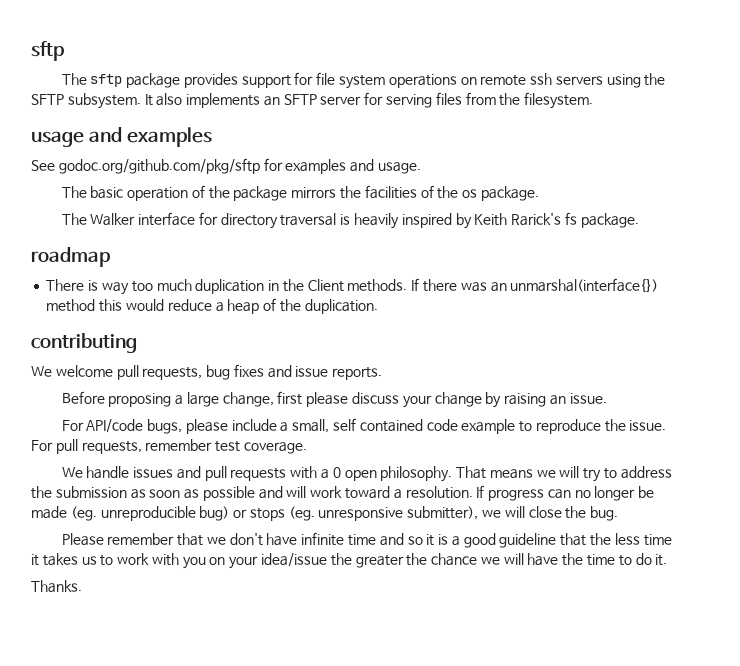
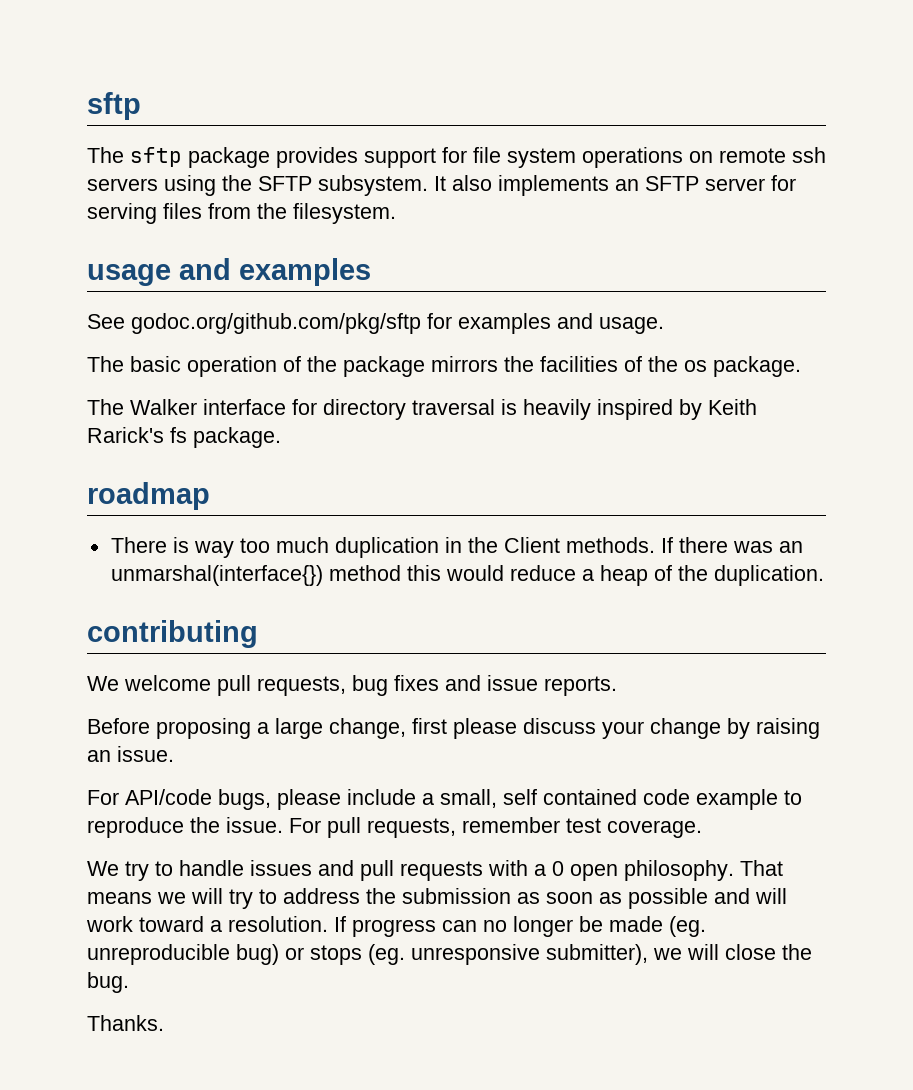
(83, 472) none -> [125,861,173,881] try to
[61,532,672,548] [31,553,668,569] // Please remember that we don't have infinite time and so it is a good guideline that the less time it takes us to work with you on your idea/issue the greater the chance we will have the time to do it. -> (129, 982) none

